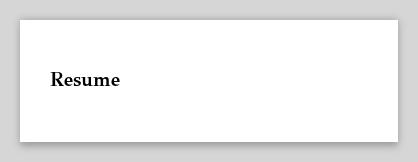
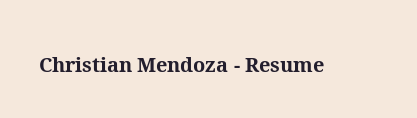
(50, 79) none -> [39,57,240,72] Christian Mendoza -

